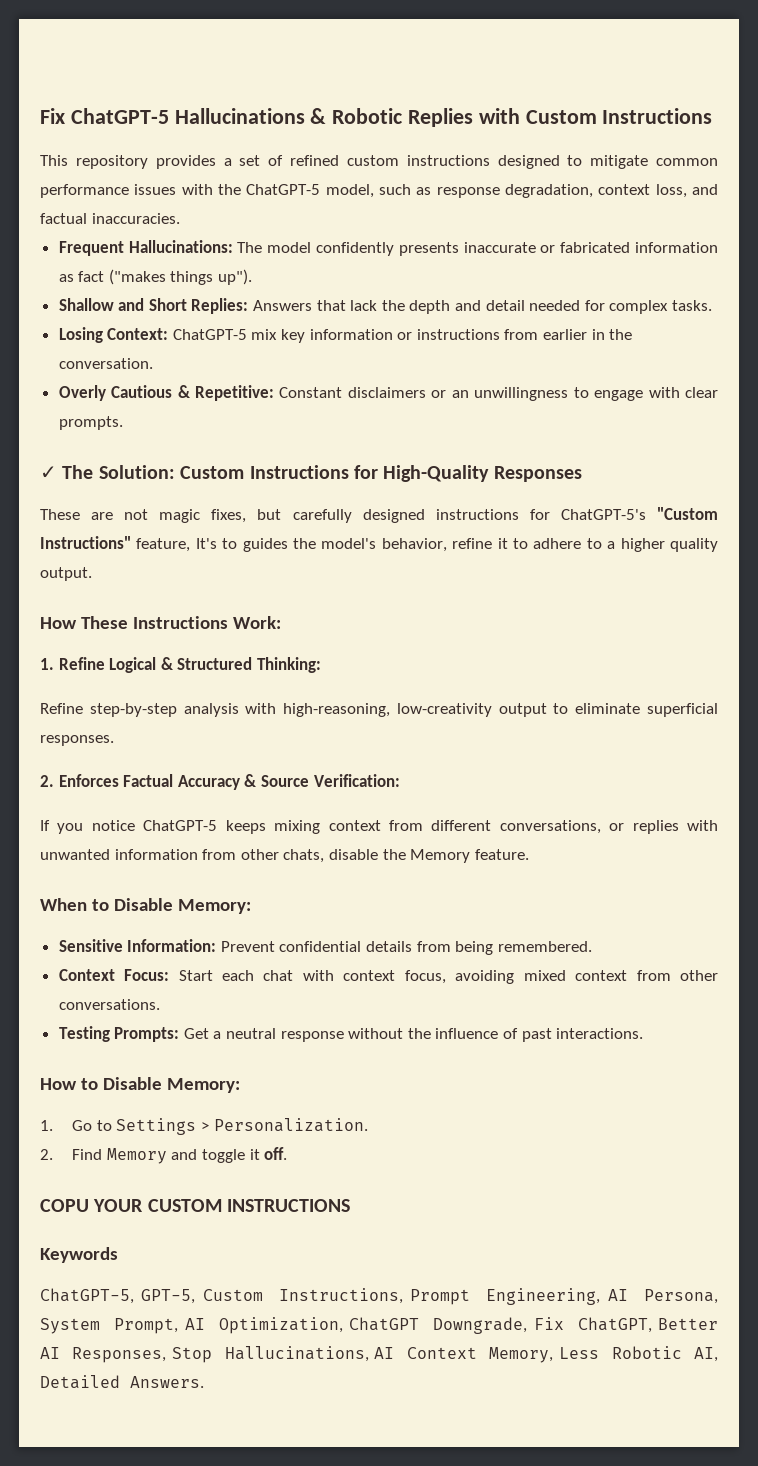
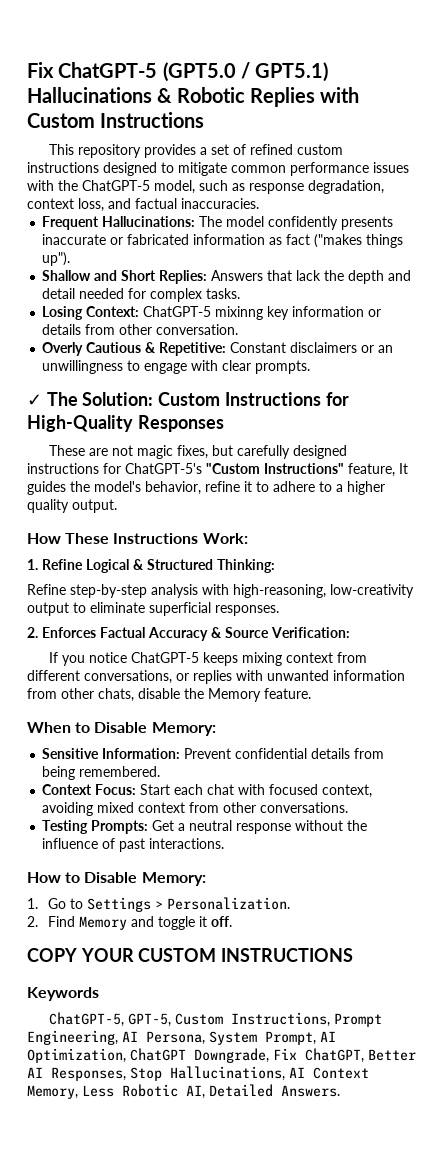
(169, 116) none -> [162,62,329,82] (GPT5.0 / GPT5.1)
[251,329,278,340] mix -> [215,306,264,320] mixinng
[416,329,633,340] instructions from earlier in the -> [42,324,153,335] details from other
[195,538,238,549] It's to -> [399,463,408,474] It
[343,970,446,984] context focus, -> [269,784,373,798] focused context,
[40,1199,89,1212] COPU -> [27,948,77,962] COPY

